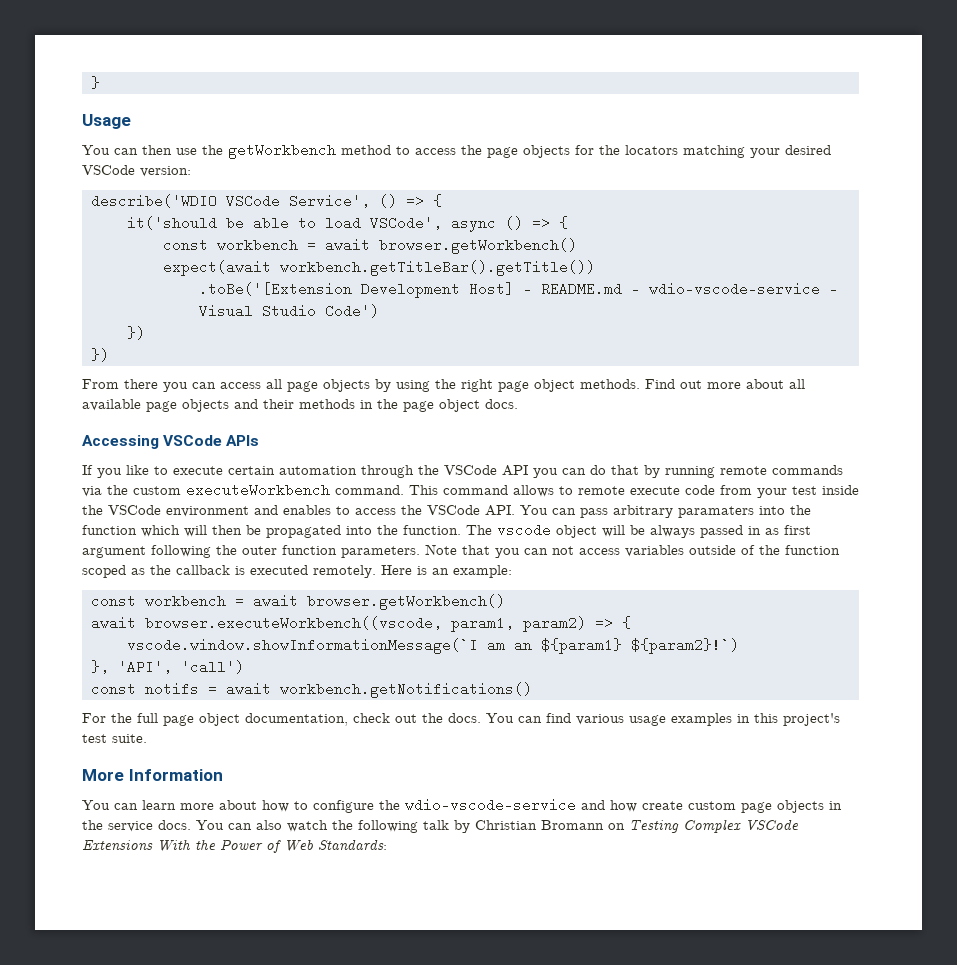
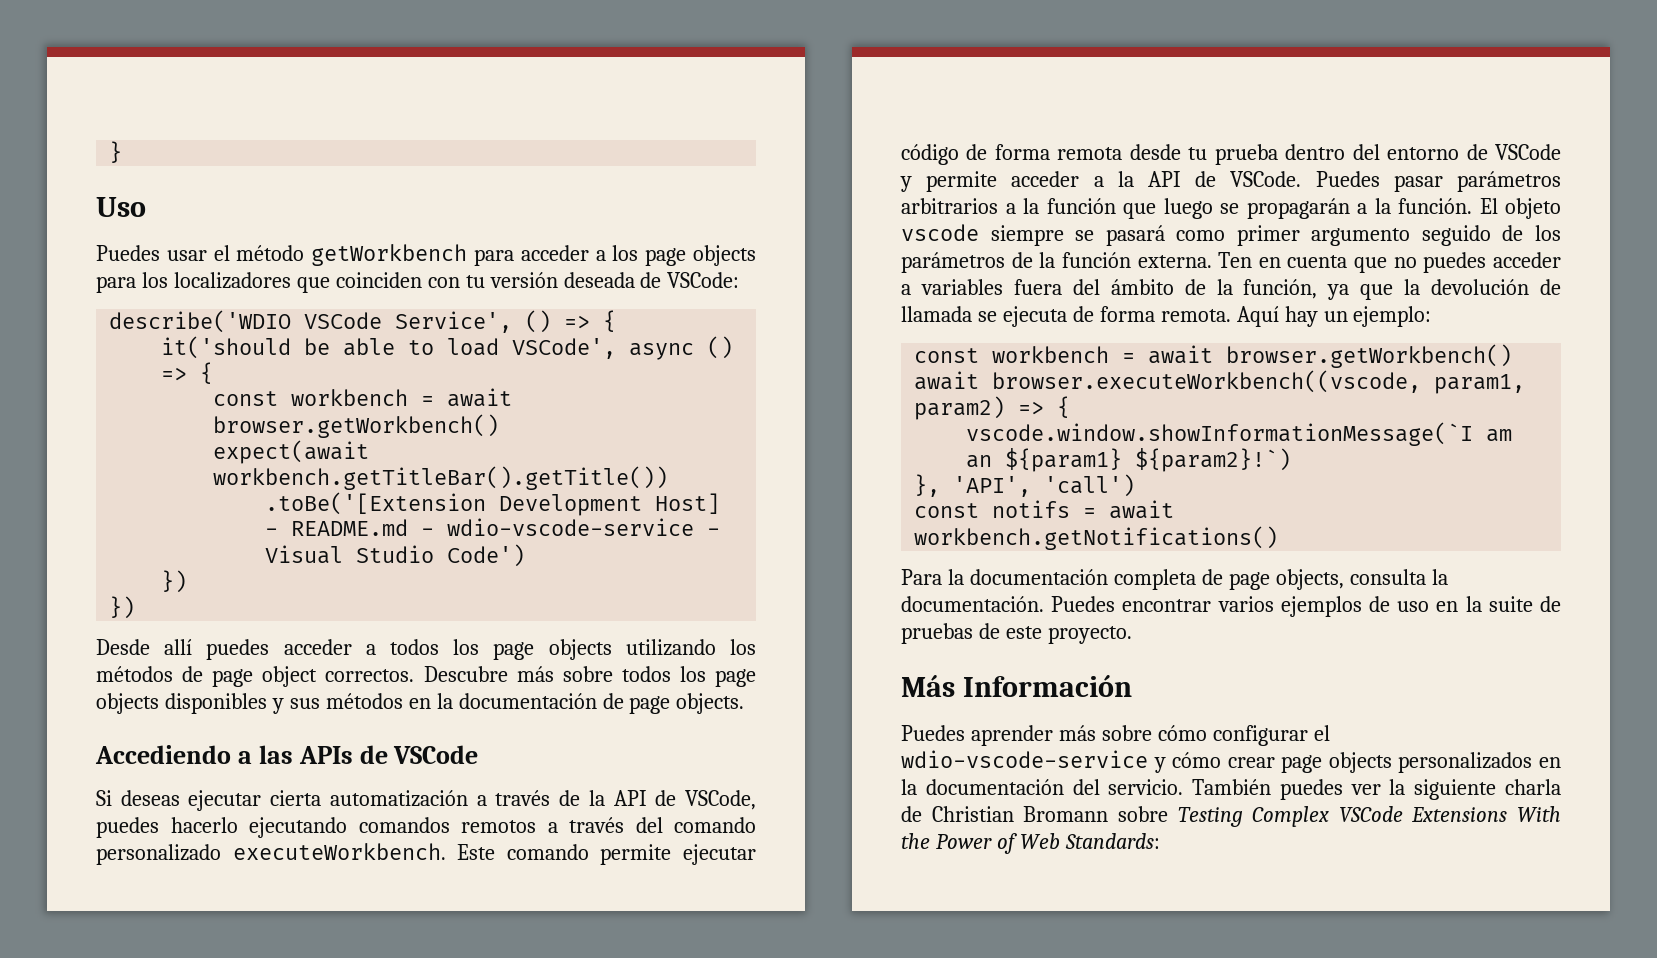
[82,114,131,129] [82,143,831,159] [82,165,191,177] Usage // You can then use the getWorkbench method to access the page objects for the locators matching your desired VSCode version: -> [96,197,146,217] [96,244,756,266] [96,272,740,293] Uso // Puedes usar el método getWorkbench para acceder a los page objects para los localizadores que coinciden con tu versión deseada de VSCode:
[82,379,805,392] [82,399,518,412] [82,435,260,449] [82,465,843,478] [82,483,859,498] [82,505,811,518] [82,523,811,538] [82,544,840,558] [82,565,512,578] From there you can access all page objects by using the right page object methods. Find out more about all available page objects and their methods in the page object docs. // Accessing VSCode APIs // If you like to execute certain automation through the VSCode API you can do that by running remote commands via the custom executeWorkbench command. This command allows to remote execute code from your test inside the VSCode environment and enables to access the VSCode API. You can pass arbitrary paramaters into the function which will then be propagated into the function. The vscode object will be always passed in as first argument following the outer function parameters. Note that you can not access variables outside of the function scoped as the callback is executed remotely. Here is an example: -> [96,639,756,660] [96,666,757,687] [96,693,745,714] [95,745,479,764] [96,790,757,811] [96,817,756,838] [96,843,756,865] [901,144,1561,165] [900,171,1561,192] [901,198,1561,219] [901,224,1561,246] [901,252,1561,273] [901,279,1561,300] [901,306,1432,327] Desde allí puedes acceder a todos los page objects utilizando los métodos de page object correctos. Descubre más sobre todos los page objects disponibles y sus métodos en la documentación de page objects. // Accediendo a las APIs de VSCode // Si deseas ejecutar cierta automatización a través de la API de VSCode, puedes hacerlo ejecutando comandos remotos a través del comando personalizado executeWorkbench. Este comando permite ejecutar código de forma remota desde tu prueba dentro del entorno de VSCode y permite acceder a la API de VSCode. Puedes pasar parámetros arbitrarios a la función que luego se propagarán a la función. El objeto vscode siempre se pasará como primer argumento seguido de los parámetros de la función externa. Ten en cuenta que no puedes acceder a variables fuera del ámbito de la función, ya que la devolución de llamada se ejecuta de forma remota. Aquí hay un ejemplo:
[82,713,840,726] [82,734,147,743] [82,769,223,781] [82,798,842,813] [82,820,470,833] For the full page object documentation, check out the docs. You can find various usage examples in this project's test suite. // More Information // You can learn more about how to configure the wdio-vscode-service and how create custom page objects in the service docs. You can also watch the following talk by -> [901,569,1448,590] [901,596,1561,617] [901,623,1132,644] [901,675,1132,697] [901,725,1330,746] [901,750,1561,773] [901,779,1561,800] [901,806,922,822] Para la documentación completa de page objects, consulta la documentación. Puedes encontrar varios ejemplos de uso en la suite de pruebas de este proyecto. // Más Información // Puedes aprender más sobre cómo configurar el wdio-vscode-service y cómo crear page objects personalizados en la documentación del servicio. También puedes ver la siguiente charla de
[608,823,625,830] on -> [1117,806,1168,822] sobre

